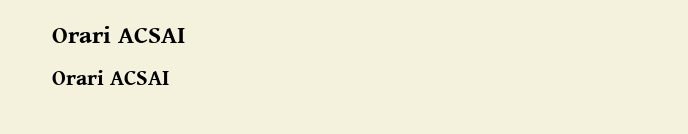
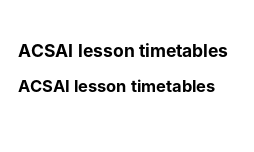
[52,26,185,43] [52,70,169,85] Orari ACSAI // Orari ACSAI -> [18,43,229,57] [18,79,215,92] ACSAI lesson timetables // ACSAI lesson timetables

